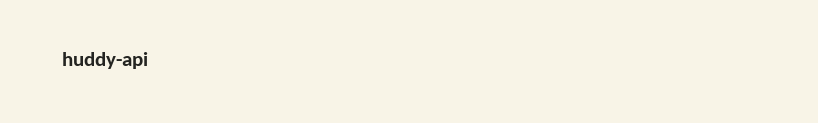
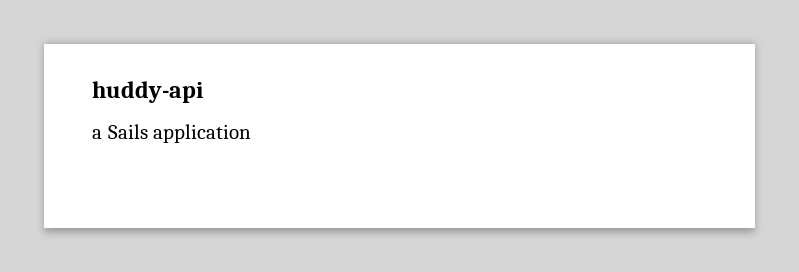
(148, 60) none -> [92,124,252,143] // a Sails application

